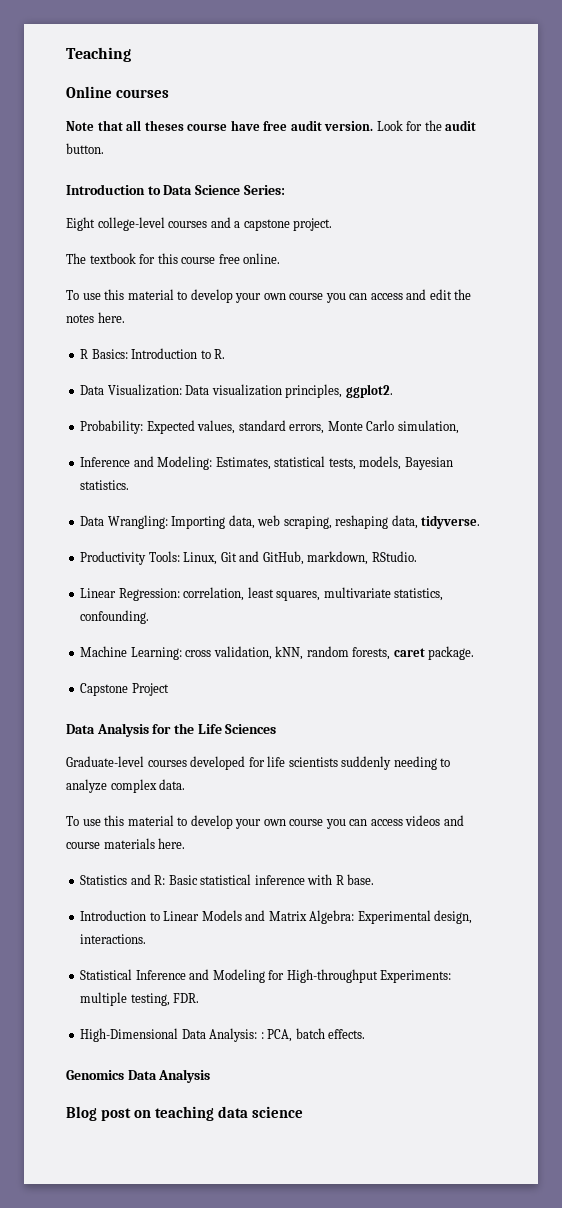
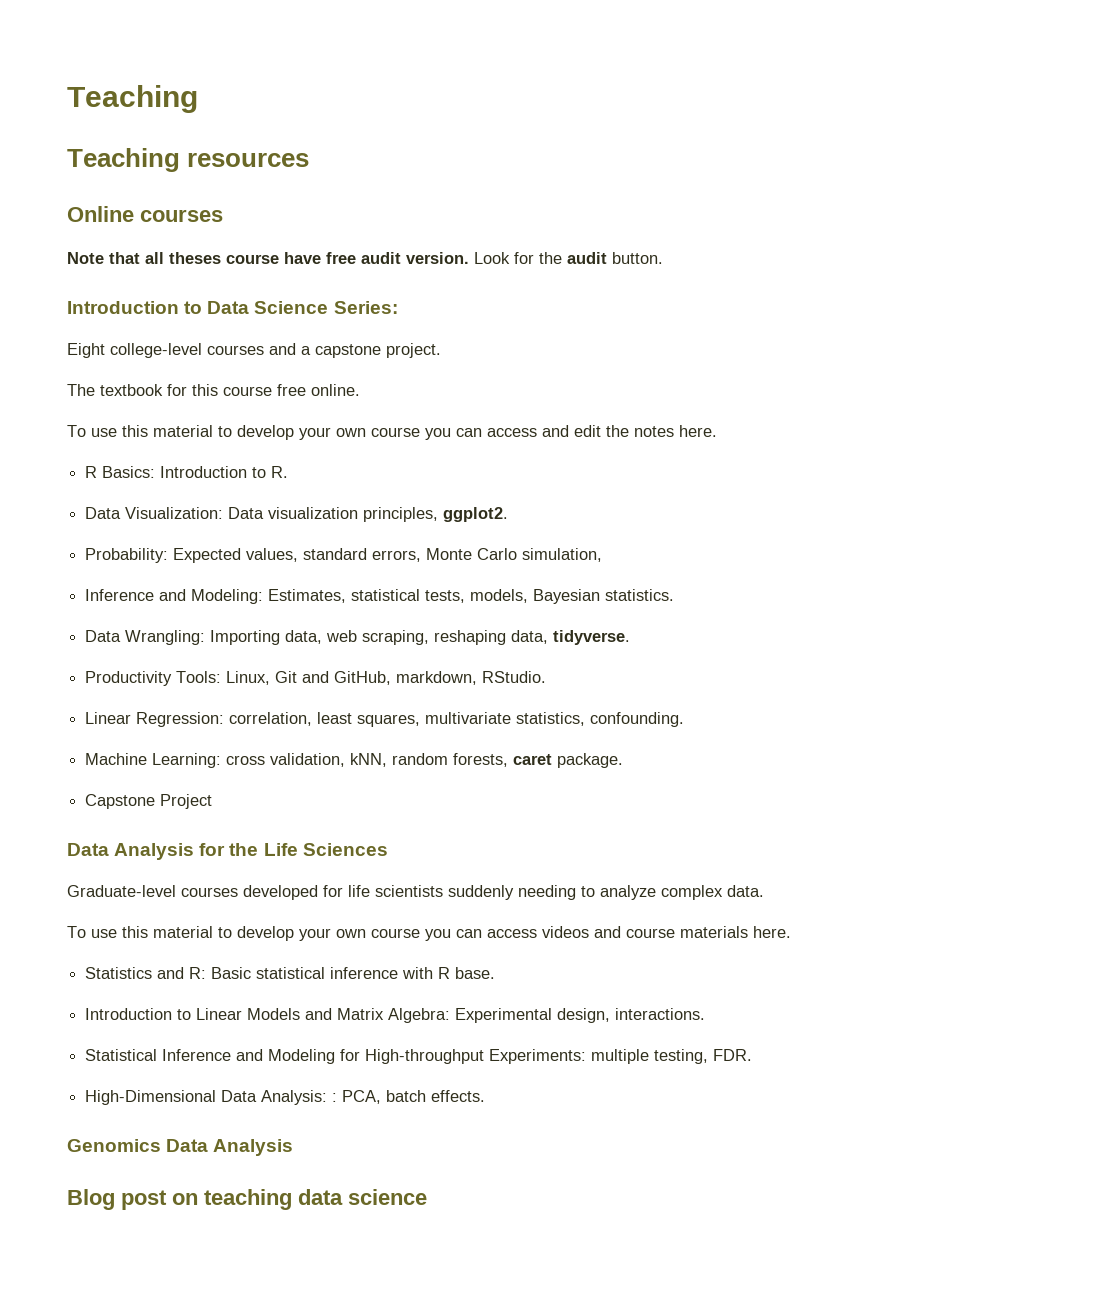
[66,47,131,62] Teaching -> [67,85,198,113] [67,148,310,172] Teaching // Teaching resources

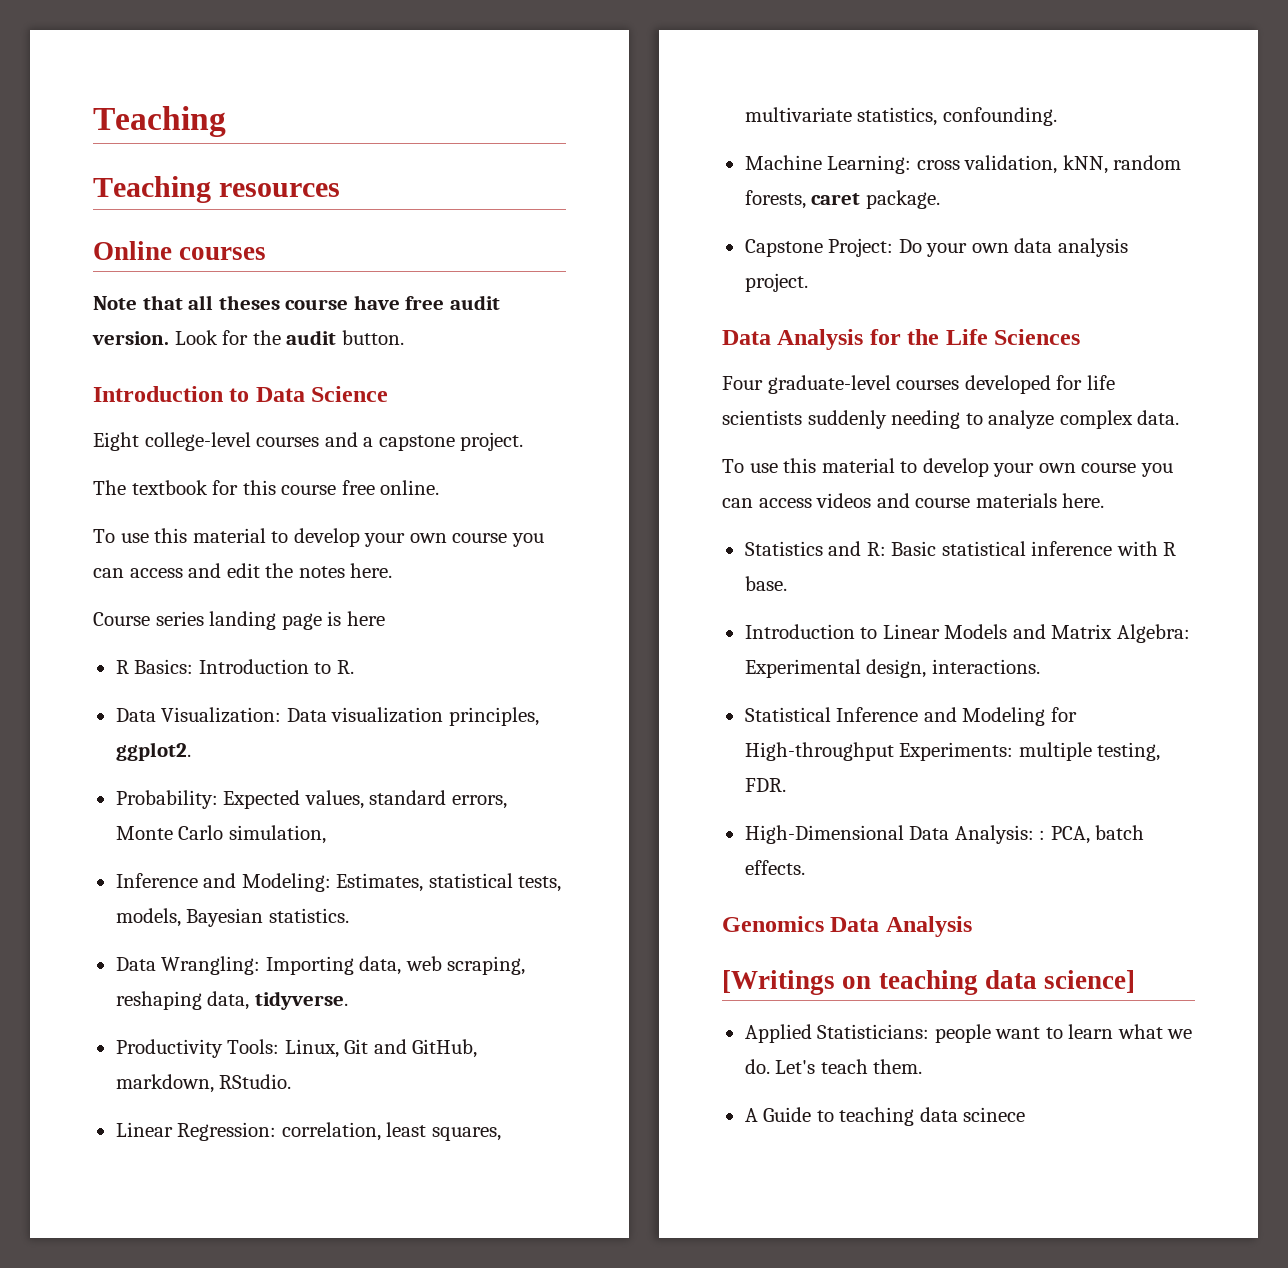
[333,301,398,314] Series: -> (389, 394) none
(717, 431) none -> [93,611,385,630] // Course series landing page is here
[160,794,213,809] Project -> [828,238,1128,257] [744,273,808,292] Project: Do your own data analysis project.
[67,885,176,897] Graduate-level -> [722,375,891,394] Four graduate-level
[67,1189,167,1210] Blog post -> [722,970,835,995] [Writings
[348,1189,427,1205] science -> [1044,970,1136,993] [744,1024,1193,1043] [744,1059,923,1074] [744,1107,1026,1126] science] // Applied Statisticians: people want to learn what we do. Let's teach them. // A Guide to teaching data scinece

